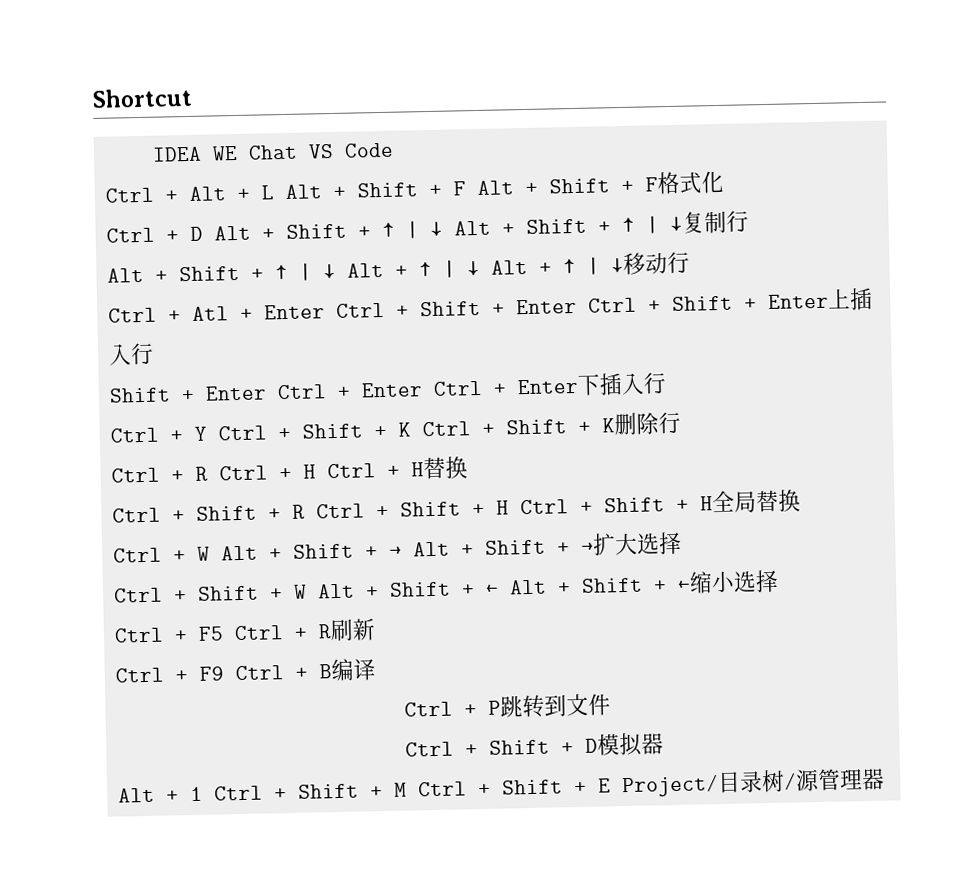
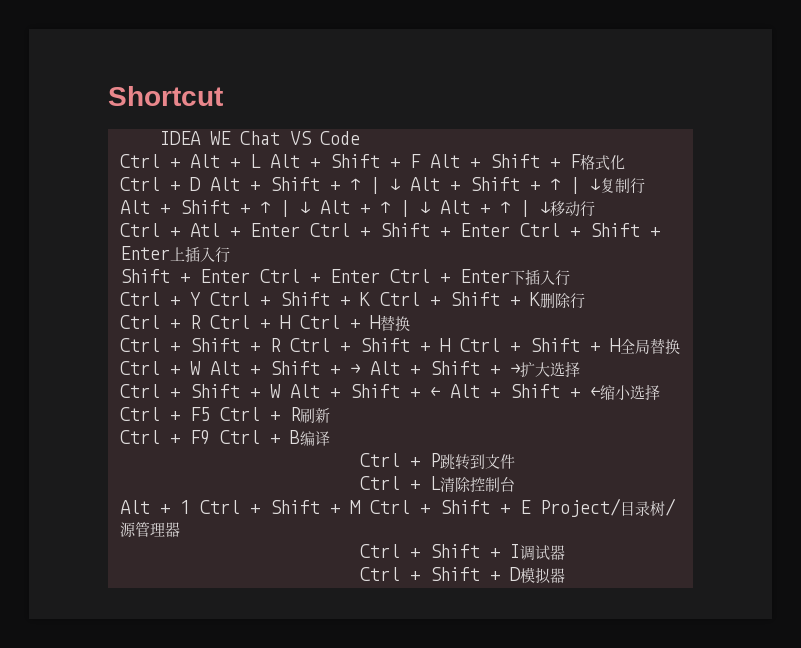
[489,732,665,757] Shift + D模拟器 -> [430,476,515,492] L清除控制台
(886, 779) none -> [360,544,565,561] [360,567,565,584] // Ctrl + Shift + I调试器 // Ctrl + Shift + D模拟器

